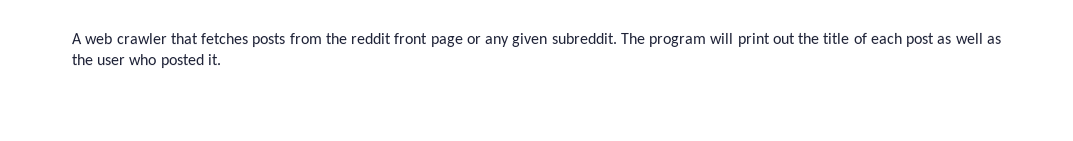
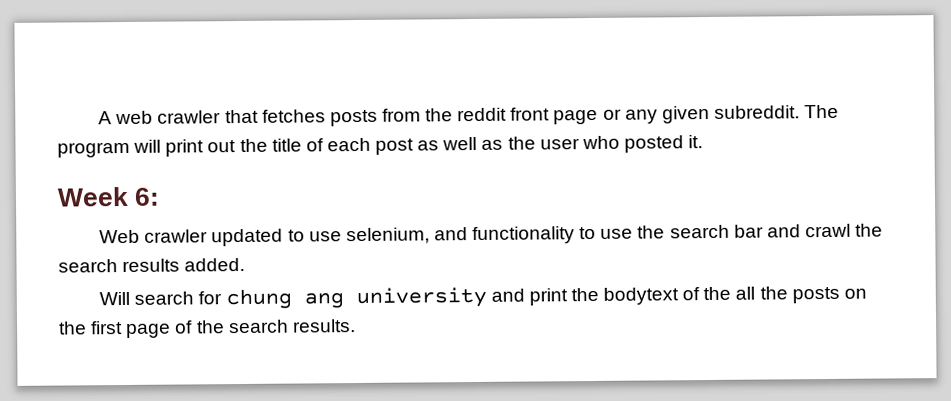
(221, 60) none -> [57,186,161,207] [99,223,884,247] [58,257,246,273] [99,286,867,310] [59,319,356,338] // Week 6: // Web crawler updated to use selenium, and functionality to use the search bar and crawl the search results added. // Will search for chung ang university and print the bodytext of the all the posts on the first page of the search results.

